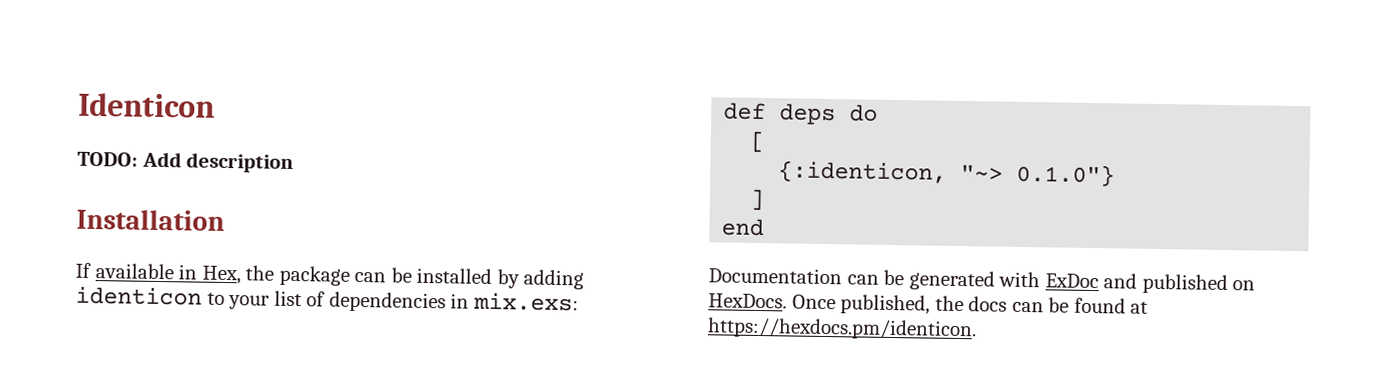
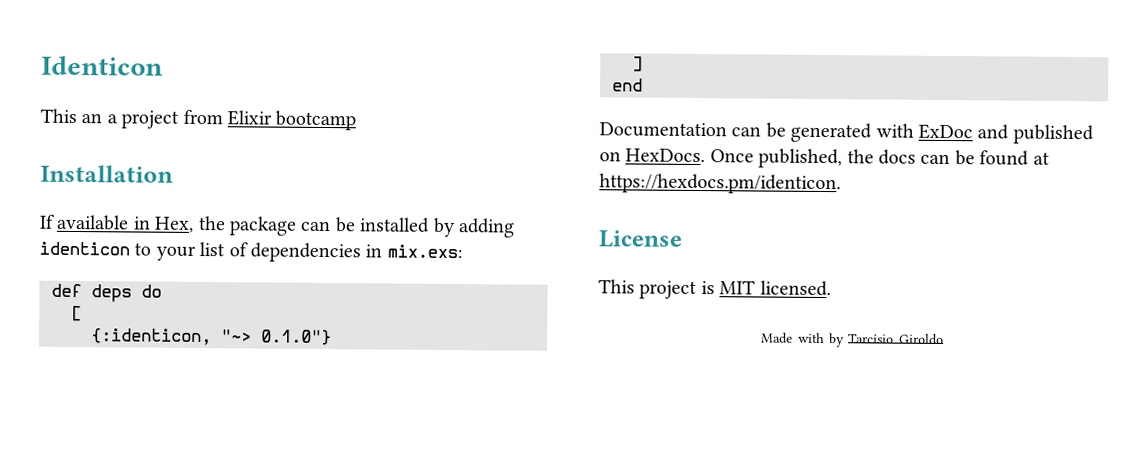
[77,151,295,174] TODO: Add description -> [40,108,357,131] This an a project from Elixir bootcamp
(977, 329) none -> [598,230,682,248] [598,279,831,299] [761,332,944,348] // License // This project is MIT licensed. // Made with by Tarcísio Giroldo

